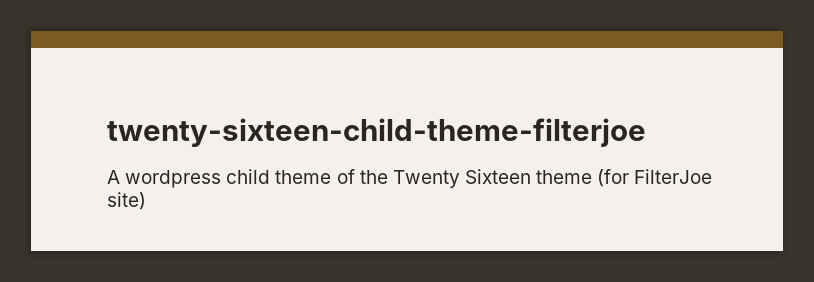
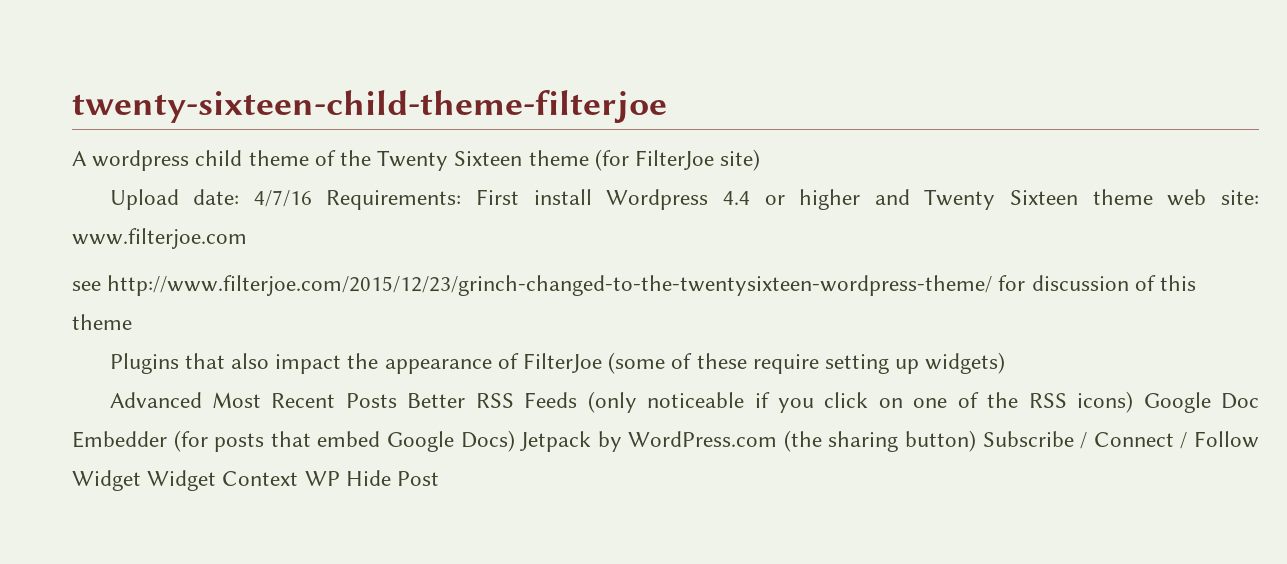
(146, 201) none -> [109,189,1259,210] [72,228,247,249] [72,275,1197,296] [72,314,132,330] [109,352,1006,374] [109,391,1259,413] [72,430,1259,452] [72,470,440,491] // Upload date: 4/7/16 Requirements: First install Wordpress 4.4 or higher and Twenty Sixteen theme web site: www.filterjoe.com // see http://www.filterjoe.com/2015/12/23/grinch-changed-to-the-twentysixteen-wordpress-theme/ for discussion of this theme // Plugins that also impact the appearance of FilterJoe (some of these require setting up widgets) // Advanced Most Recent Posts Better RSS Feeds (only noticeable if you click on one of the RSS icons) Google Doc Embedder (for posts that embed Google Docs) Jetpack by WordPress.com (the sharing button) Subscribe / Connect / Follow Widget Widget Context WP Hide Post

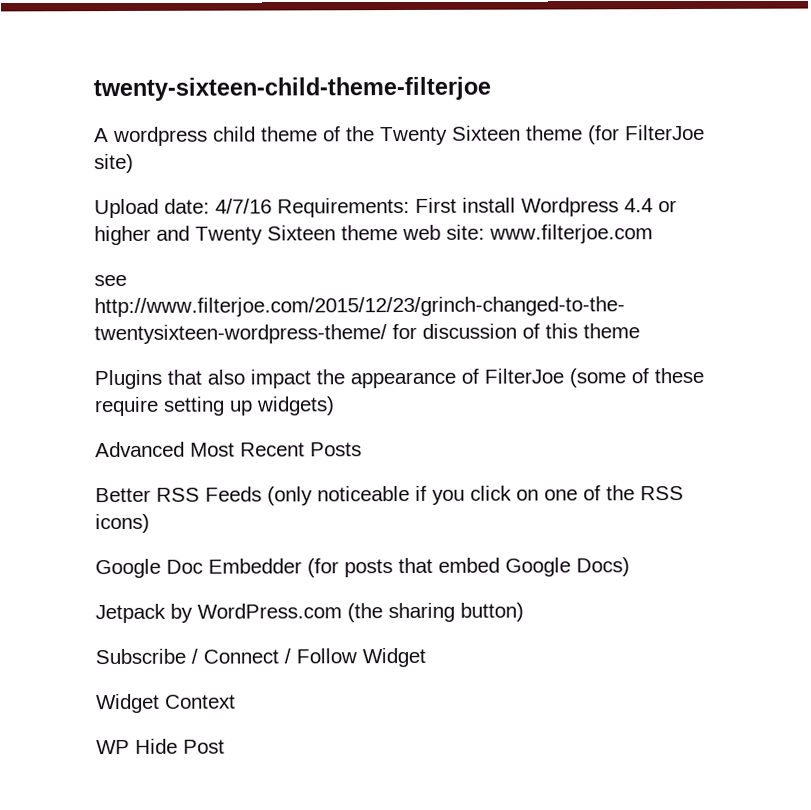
(397, 400) none -> (362, 449) //
(1134, 402) none -> (150, 523) //
(515, 441) none -> (630, 567) //
(977, 441) none -> (524, 612) //
(141, 480) none -> (426, 657) //
(299, 478) none -> (236, 701) //

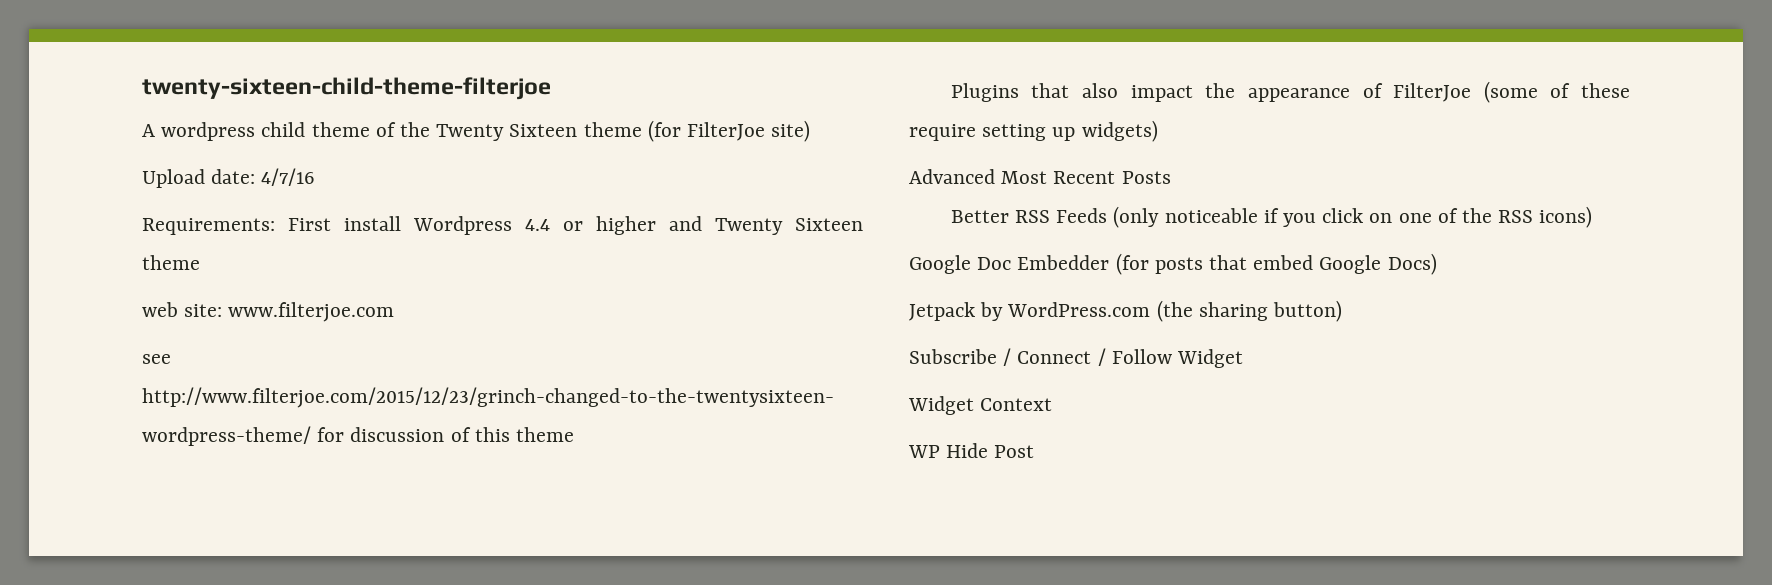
(272, 206) none -> (316, 177) //
(398, 233) none -> (200, 262) //

